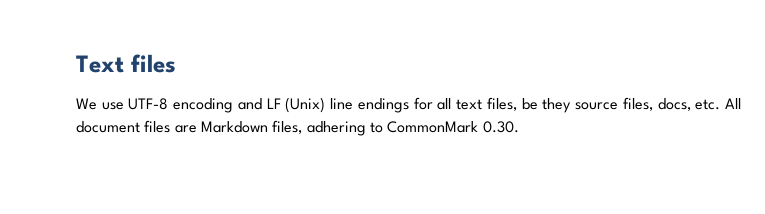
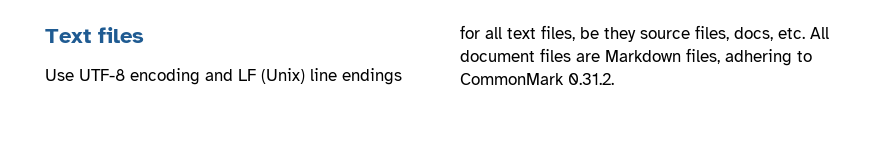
[76,98,124,110] We use -> [45,69,74,81] Use
[482,121,519,133] 0.30. -> [568,73,614,85] 0.31.2.

